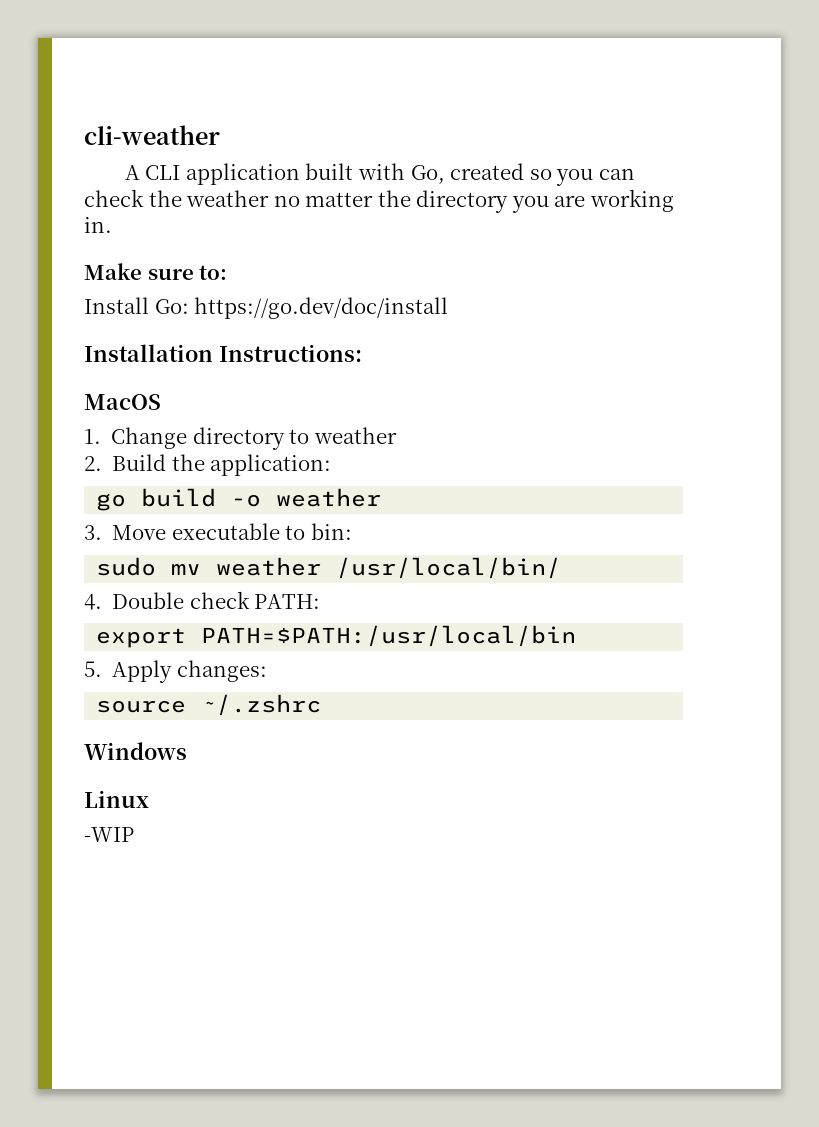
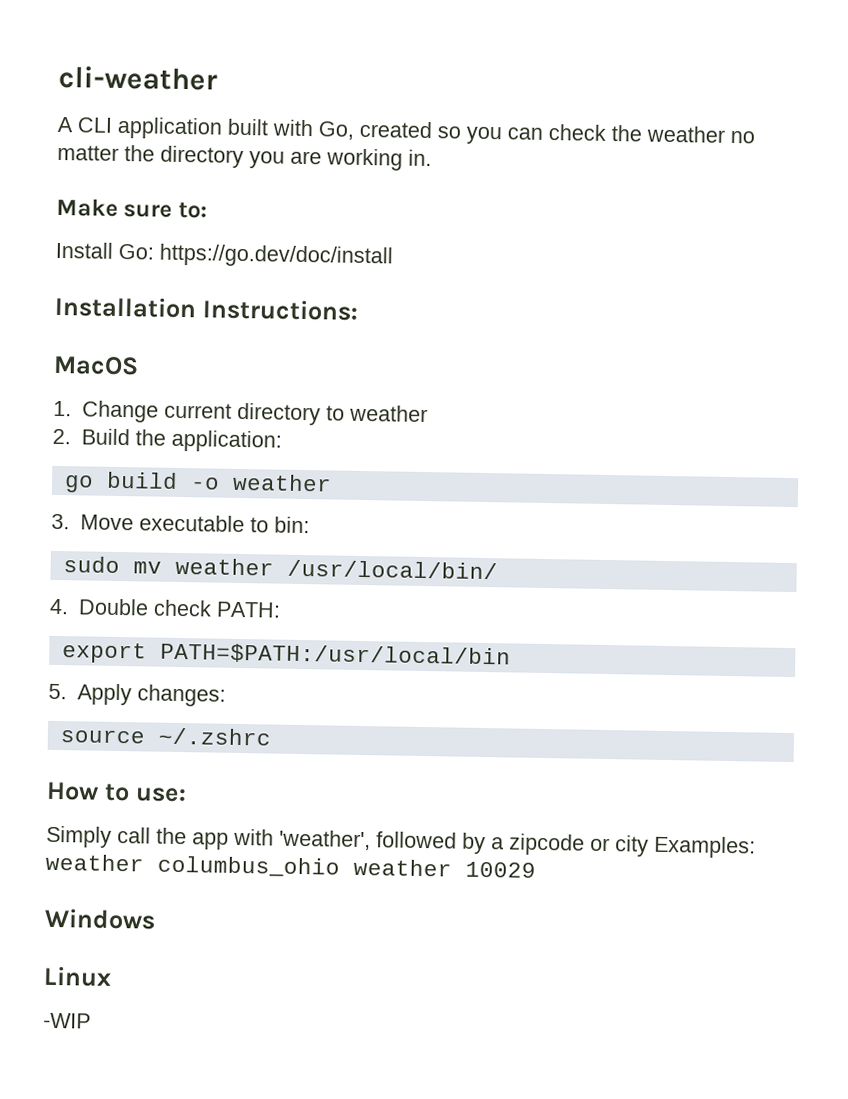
(188, 438) none -> [163,402,232,419] current
(322, 705) none -> [46,781,187,803] [46,825,756,859] [45,853,536,878] // How to use: // Simply call the app with 'weather', followed by a zipcode or city Examples: weather columbus_ohio weather 10029

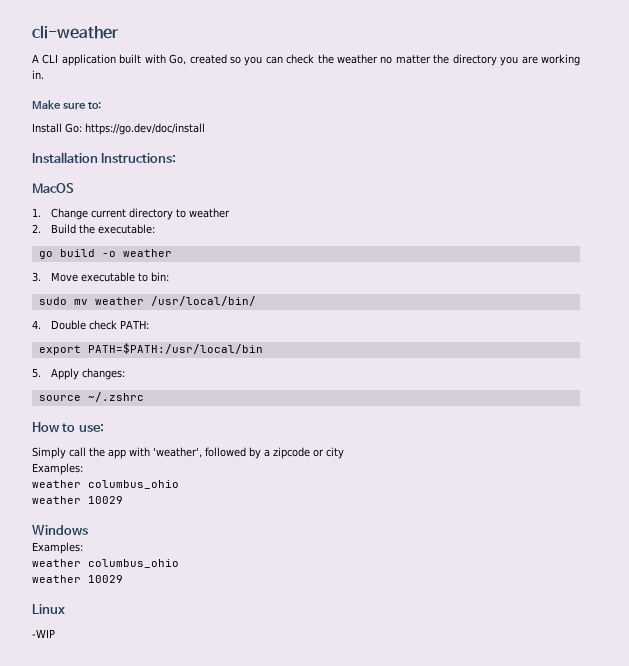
[170,429,282,453] application: -> [97,224,155,234] executable:
[653,835,756,859] [45,853,340,878] Examples: weather columbus_ohio -> [32,463,83,475] [32,480,179,489] // Examples: // weather columbus_ohio //
(156, 918) none -> [32,542,83,554] [32,559,179,568] [32,575,123,583] // Examples: // weather columbus_ohio // weather 10029

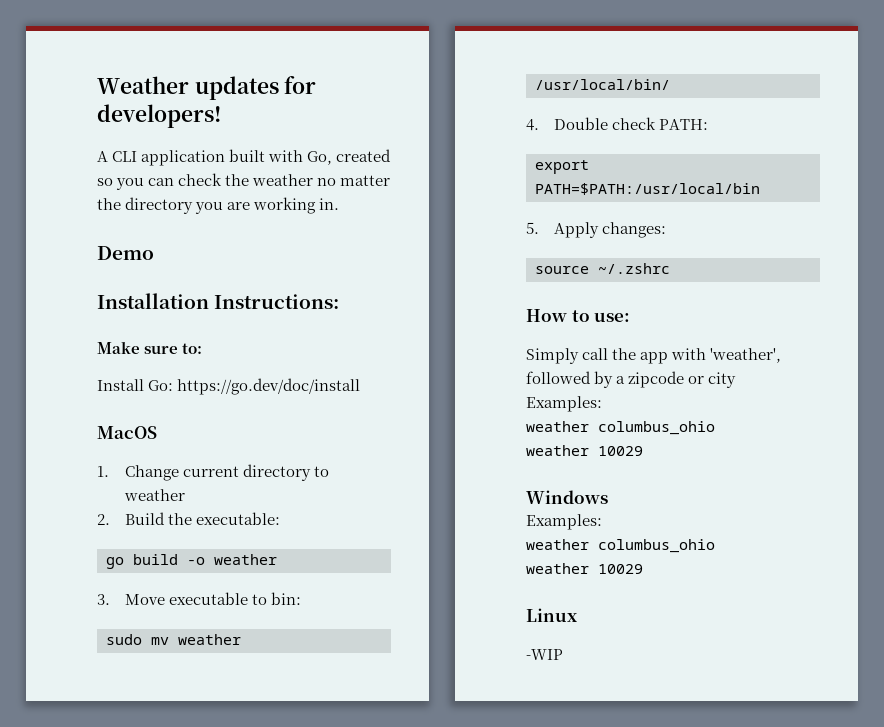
[32,25,119,39] cli-weather -> [97,76,317,100] [97,104,221,128] Weather updates for developers!
(44, 74) none -> [97,246,154,260] [97,293,340,309] // Demo // Installation Instructions:
[32,152,177,163] // Installation Instructions: -> (361, 386) none

